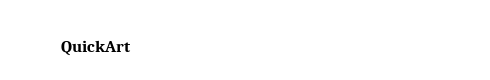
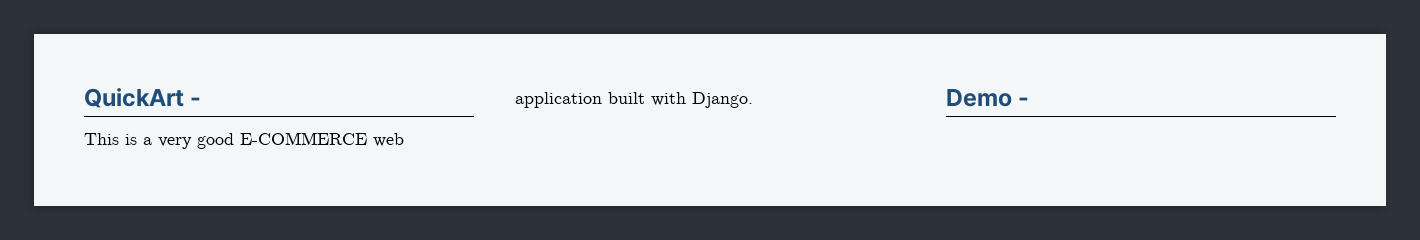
(131, 48) none -> [190,97,202,106] [84,132,404,149] [515,92,753,108] [946,89,1030,107] - // This is a very good E-COMMERCE web application built with Django. // Demo -

